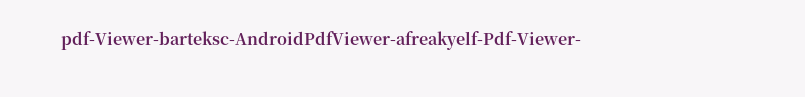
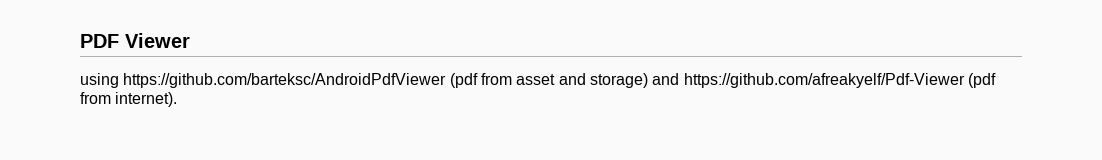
[61,31,581,50] pdf-Viewer-barteksc-AndroidPdfViewer-afreakyelf-Pdf-Viewer- -> [80,33,190,48] [80,73,996,88] [80,92,178,107] PDF Viewer // using https://github.com/barteksc/AndroidPdfViewer (pdf from asset and storage) and https://github.com/afreakyelf/Pdf-Viewer (pdf from internet).

